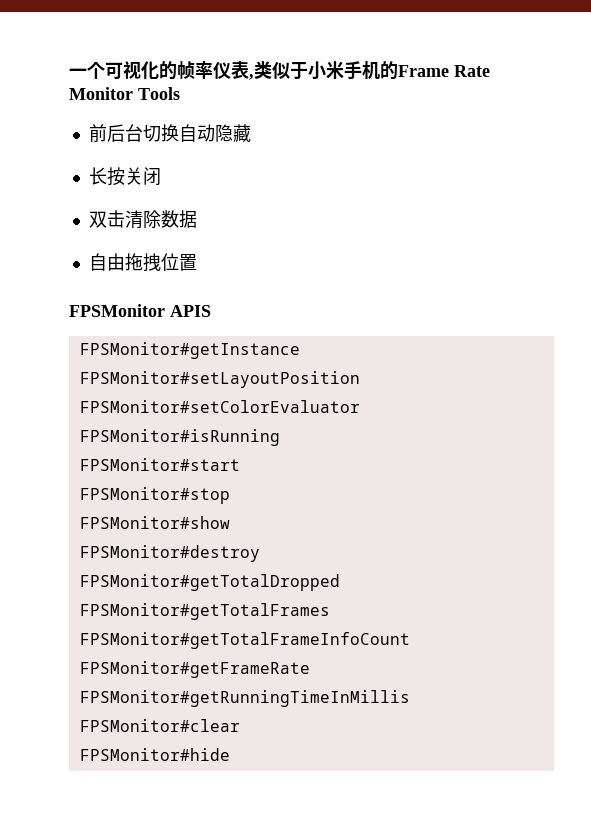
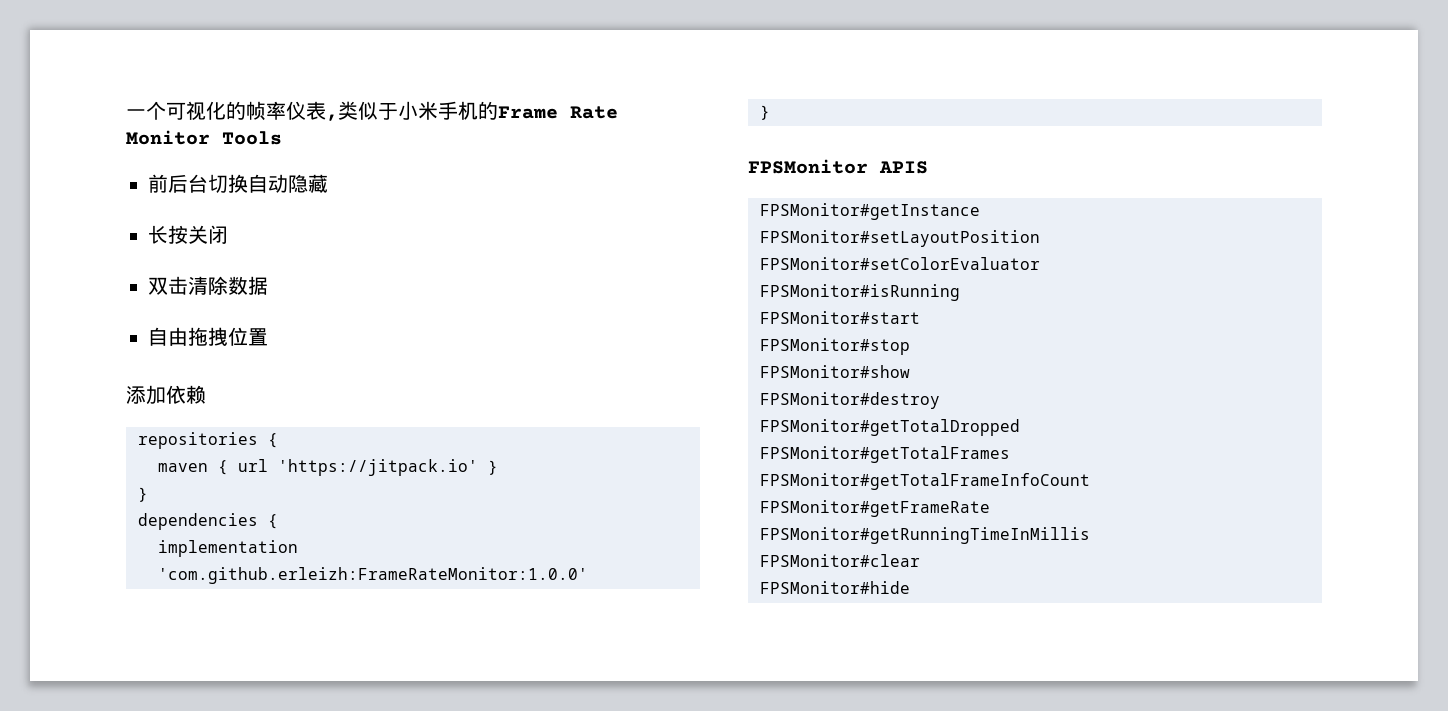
(197, 262) none -> [126,385,206,405] [138,432,278,449] [158,459,498,476] [138,487,148,502] [138,513,278,530] [158,540,298,557] [158,567,588,584] [760,105,770,120] // 添加依赖 // repositories { // maven { url 'https://jitpack.io' } // } // dependencies { // implementation 'com.github.erleizh:FrameRateMonitor:1.0.0' // }

